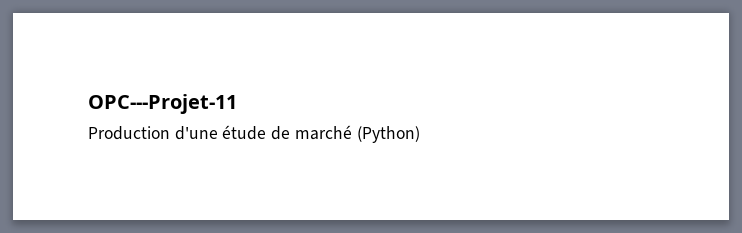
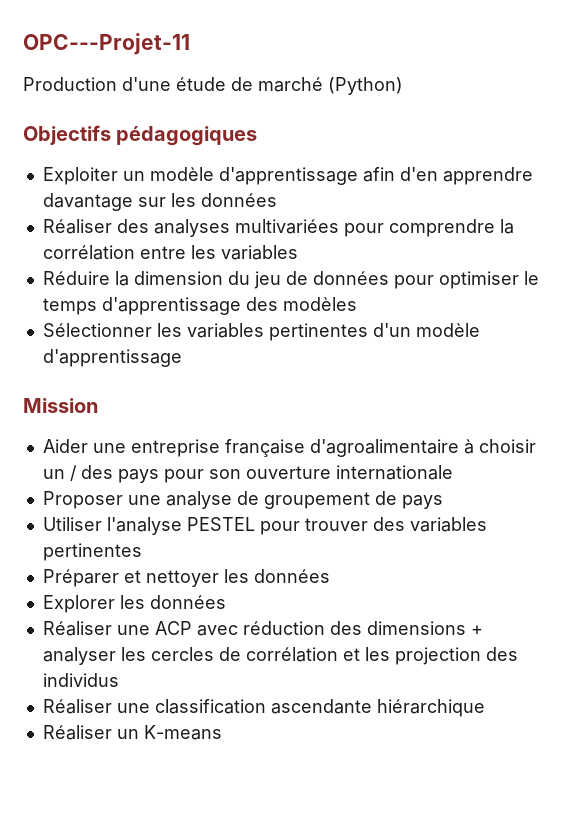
(420, 134) none -> [23,125,258,146] [42,167,533,185] [42,193,277,211] [42,219,514,237] [42,245,298,260] [42,271,539,289] [42,297,357,315] [42,323,480,341] [42,349,182,367] [23,398,98,413] [42,439,536,457] [42,465,453,483] [42,491,443,509] [42,517,487,535] [42,543,142,561] [42,569,330,587] [42,595,226,613] [42,621,483,636] [42,647,518,665] [42,673,119,687] [42,699,485,717] [42,725,222,740] // Objectifs pédagogiques // Exploiter un modèle d'apprentissage afin d'en apprendre davantage sur les données // Réaliser des analyses multivariées pour comprendre la corrélation entre les variables // Réduire la dimension du jeu de données pour optimiser le temps d'apprentissage des modèles // Sélectionner les variables pertinentes d'un modèle d'apprentissage // Mission // Aider une entreprise française d'agroalimentaire à choisir un / des pays pour son ouverture internationale // Proposer une analyse de groupement de pays // Utiliser l'analyse PESTEL pour trouver des variables pertinentes // Préparer et nettoyer les données // Explorer les données // Réaliser une ACP avec réduction des dimensions + analyser les cercles de corrélation et les projection des individus // Réaliser une classification ascendante hiérarchique // Réaliser un K-means

